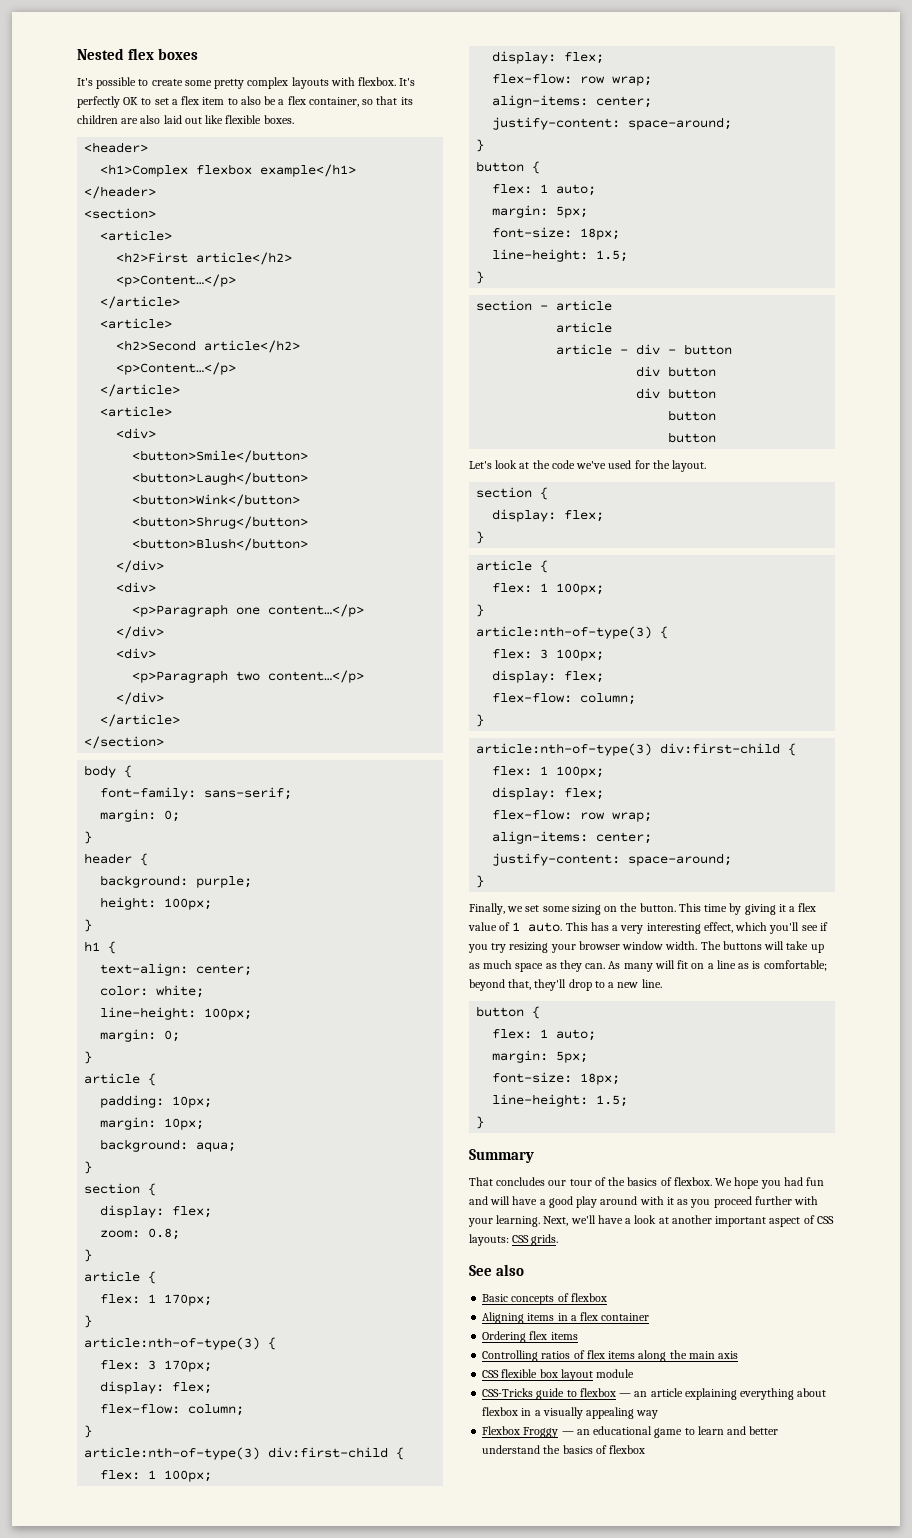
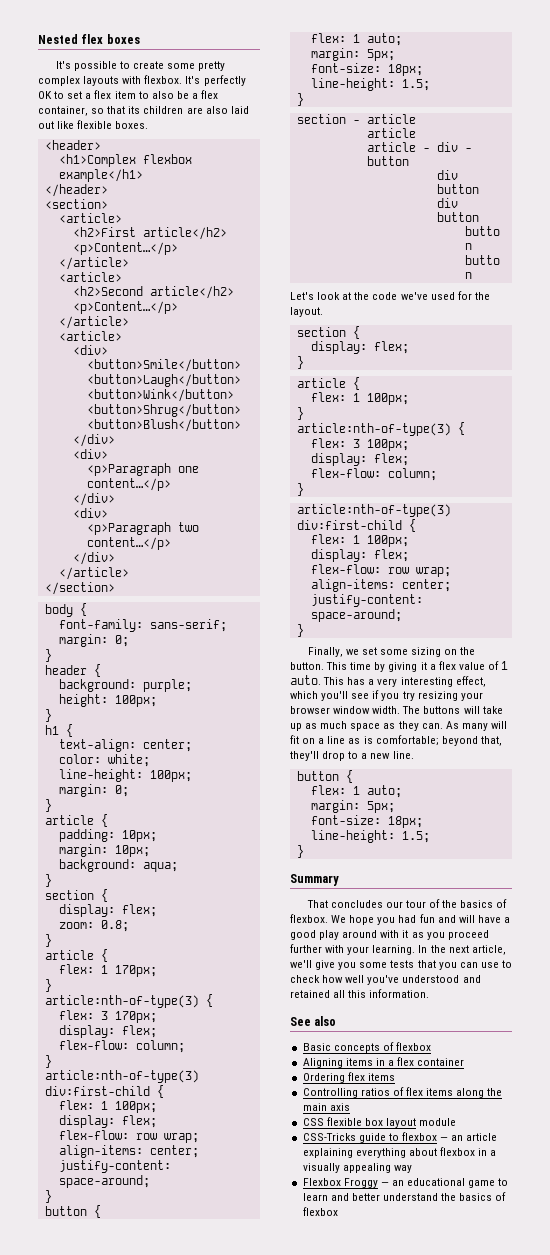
[543,1215,834,1227] [469,1234,559,1246] Next, we'll have a look at another important aspect of CSS layouts: CSS grids. -> [418,945,506,955] [290,960,512,970] [290,975,481,985] [290,989,430,998] In the next article, we'll give you some tests that you can use to check how well you've understood and retained all this information.

